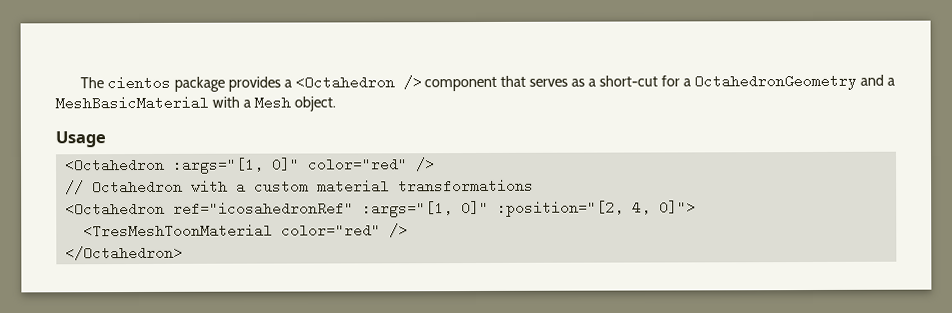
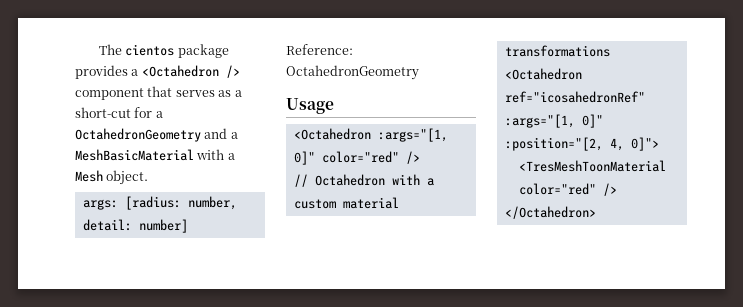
(336, 104) none -> [82,196,237,210] [82,219,188,233] [286,44,353,55] [286,65,419,80] // args: [radius: number, detail: number] // Reference: OctahedronGeometry

